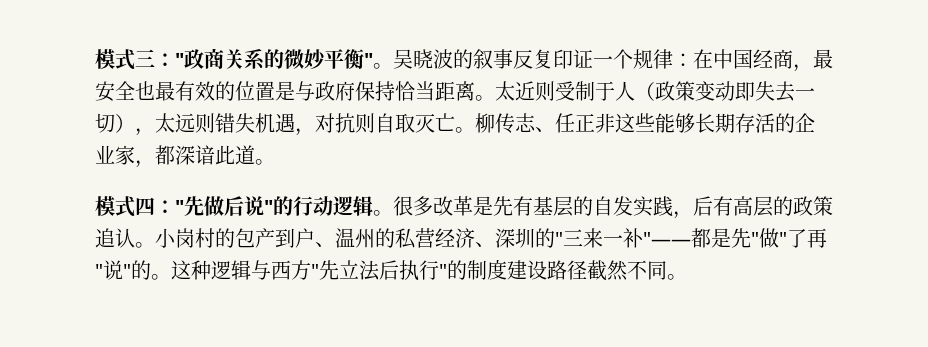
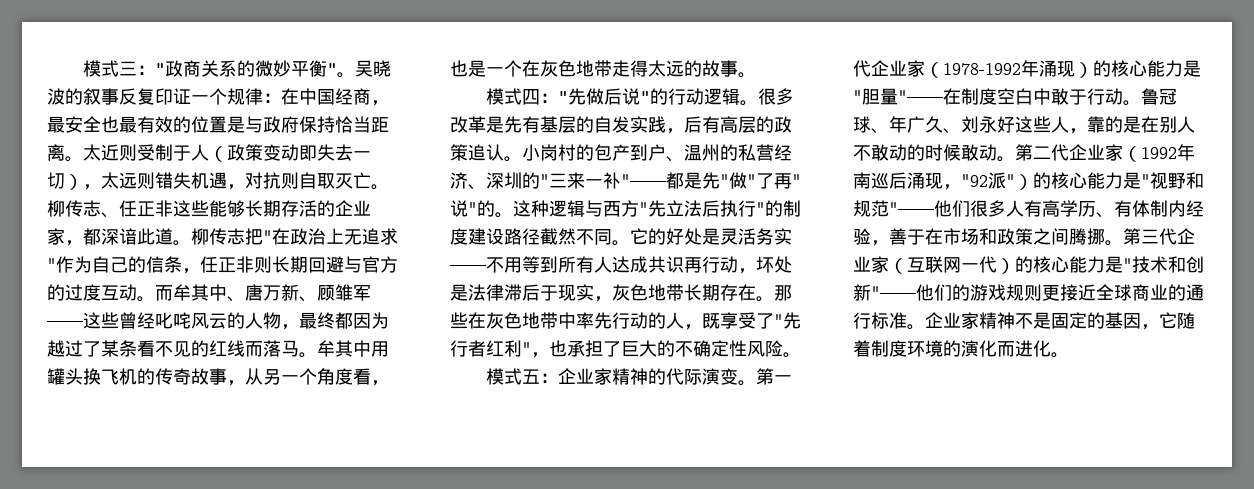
(275, 162) none -> [191,228,398,245] [47,256,398,274] [47,284,371,302] [47,312,389,330] [47,340,389,358] [47,368,389,386] [450,60,756,78] 柳传志把"在政治上无追求"作为自己的信条，任正非则长期回避与官方的过度互动。而牟其中、唐万新、顾雏军——这些曾经叱咤风云的人物，最终都因为越过了某条看不见的红线而落马。牟其中用罐头换飞机的传奇故事，从另一个角度看，也是一个在灰色地带走得太远的故事。
(687, 277) none -> [630,228,792,245] [450,256,792,274] [450,284,792,302] [450,312,801,330] [450,340,801,358] [486,368,793,386] [853,60,1201,78] [853,88,1177,106] [853,116,1195,134] [853,144,1195,162] [853,172,1204,190] [853,200,1204,218] [853,228,1195,246] [853,256,1204,274] [853,284,1204,301] [853,312,1195,330] [853,340,1069,358] 它的好处是灵活务实——不用等到所有人达成共识再行动，坏处是法律滞后于现实，灰色地带长期存在。那些在灰色地带中率先行动的人，既享受了"先行者红利"，也承担了巨大的不确定性风险。 // 模式五：企业家精神的代际演变。第一代企业家（1978-1992年涌现）的核心能力是"胆量"——在制度空白中敢于行动。鲁冠球、年广久、刘永好这些人，靠的是在别人不敢动的时候敢动。第二代企业家（1992年南巡后涌现，"92派"）的核心能力是"视野和规范"——他们很多人有高学历、有体制内经验，善于在市场和政策之间腾挪。第三代企业家（互联网一代）的核心能力是"技术和创新"——他们的游戏规则更接近全球商业的通行标准。企业家精神不是固定的基因，它随着制度环境的演化而进化。

